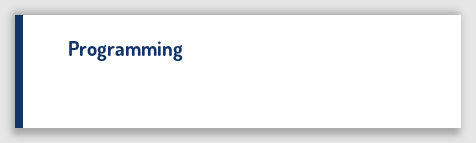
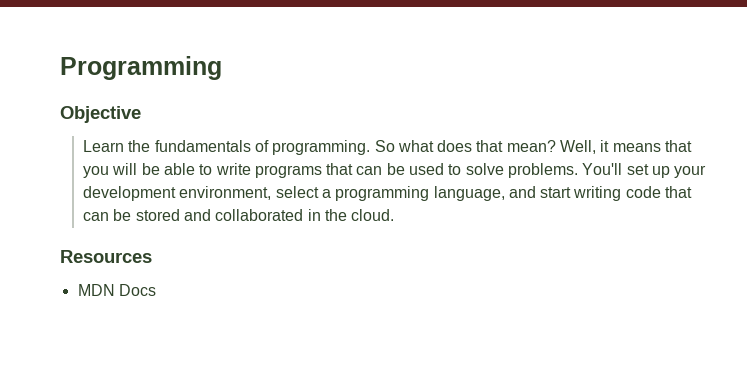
(183, 51) none -> [60,106,141,123] [82,140,693,155] [82,163,707,178] [82,186,693,201] [82,209,395,221] [60,250,152,263] [77,284,156,296] // Objective // Learn the fundamentals of programming. So what does that mean? Well, it means that you will be able to write programs that can be used to solve problems. You'll set up your development environment, select a programming language, and start writing code that can be stored and collaborated in the cloud. // Resources // MDN Docs

